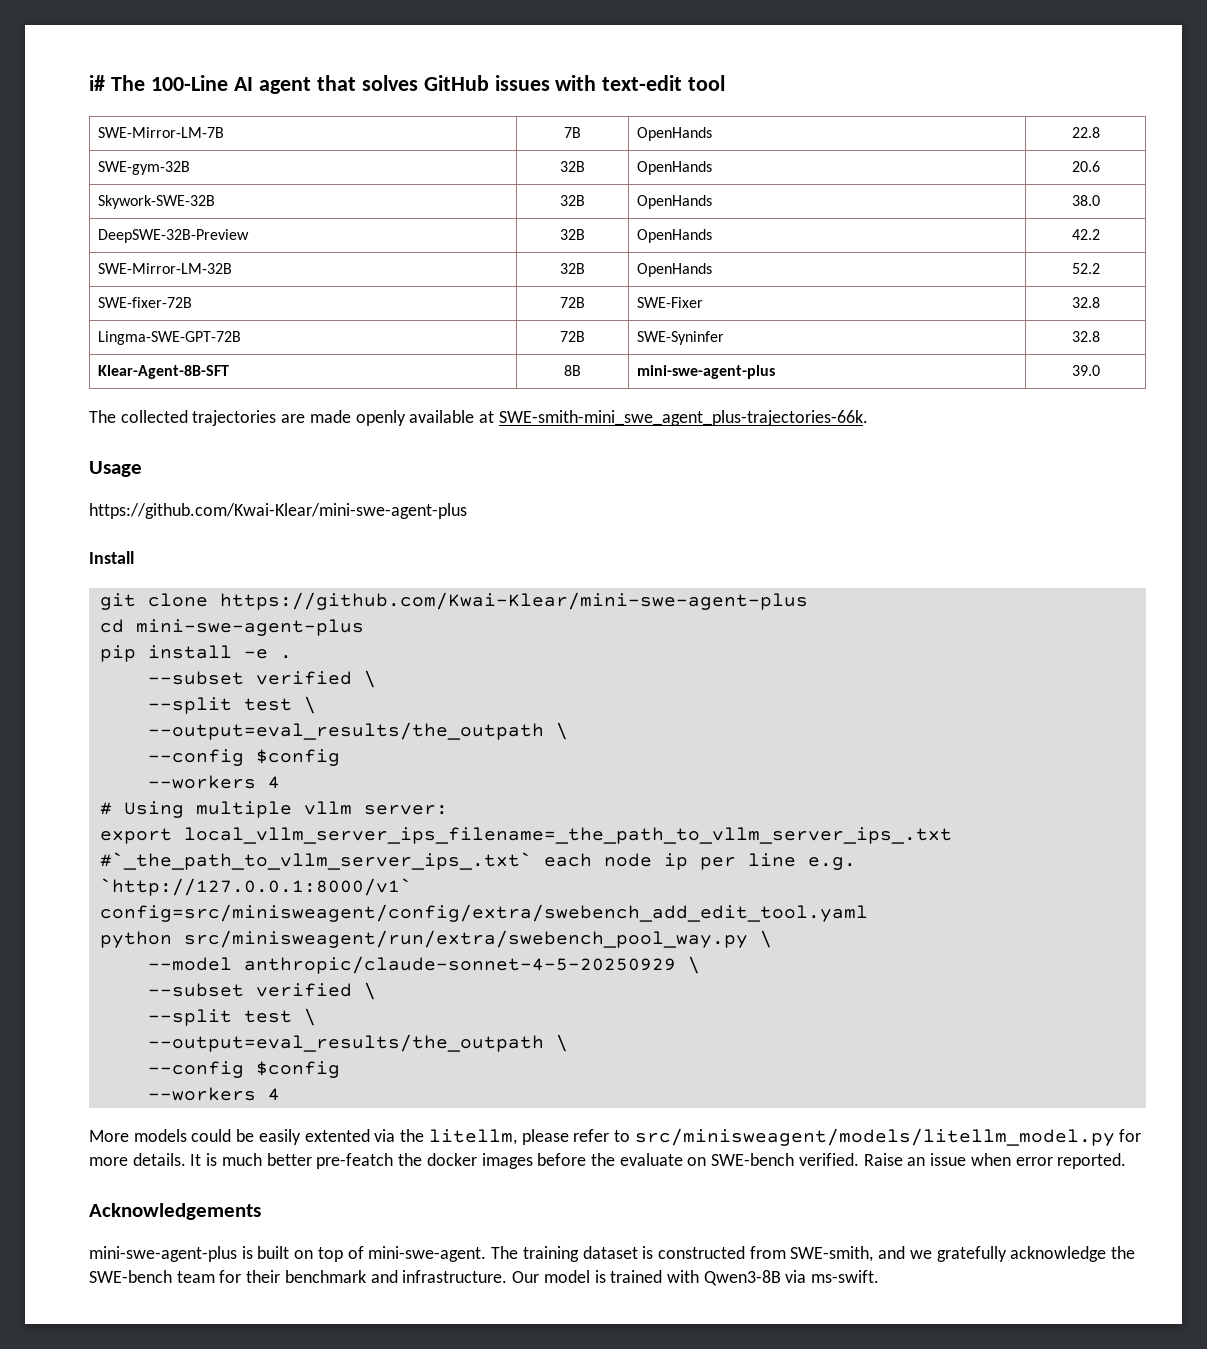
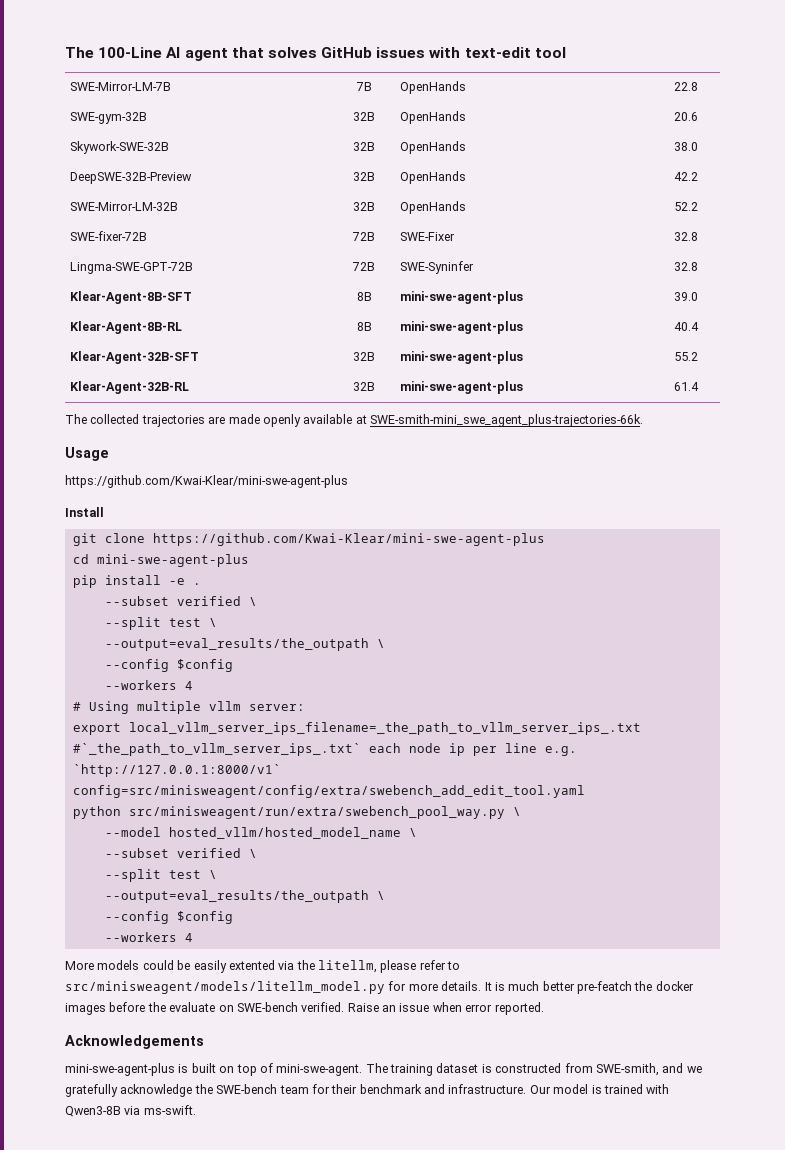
[89,75,105,91] i# -> (65, 52) none
(1100, 370) none -> [70,321,183,334] [356,322,372,331] [400,321,524,334] [673,322,699,331] [70,351,200,364] [353,352,375,361] [400,351,524,364] [673,352,698,361] [70,381,190,394] [353,382,375,391] [400,381,524,394] [673,382,699,391] // Klear-Agent-8B-RL | 8B | mini-swe-agent-plus | 40.4 // Klear-Agent-32B-SFT | 32B | mini-swe-agent-plus | 55.2 // Klear-Agent-32B-RL | 32B | mini-swe-agent-plus | 61.4
[243,956,676,974] anthropic/claude-sonnet-4-5-20250929 -> [168,827,401,839] hosted_vllm/hosted_model_name

